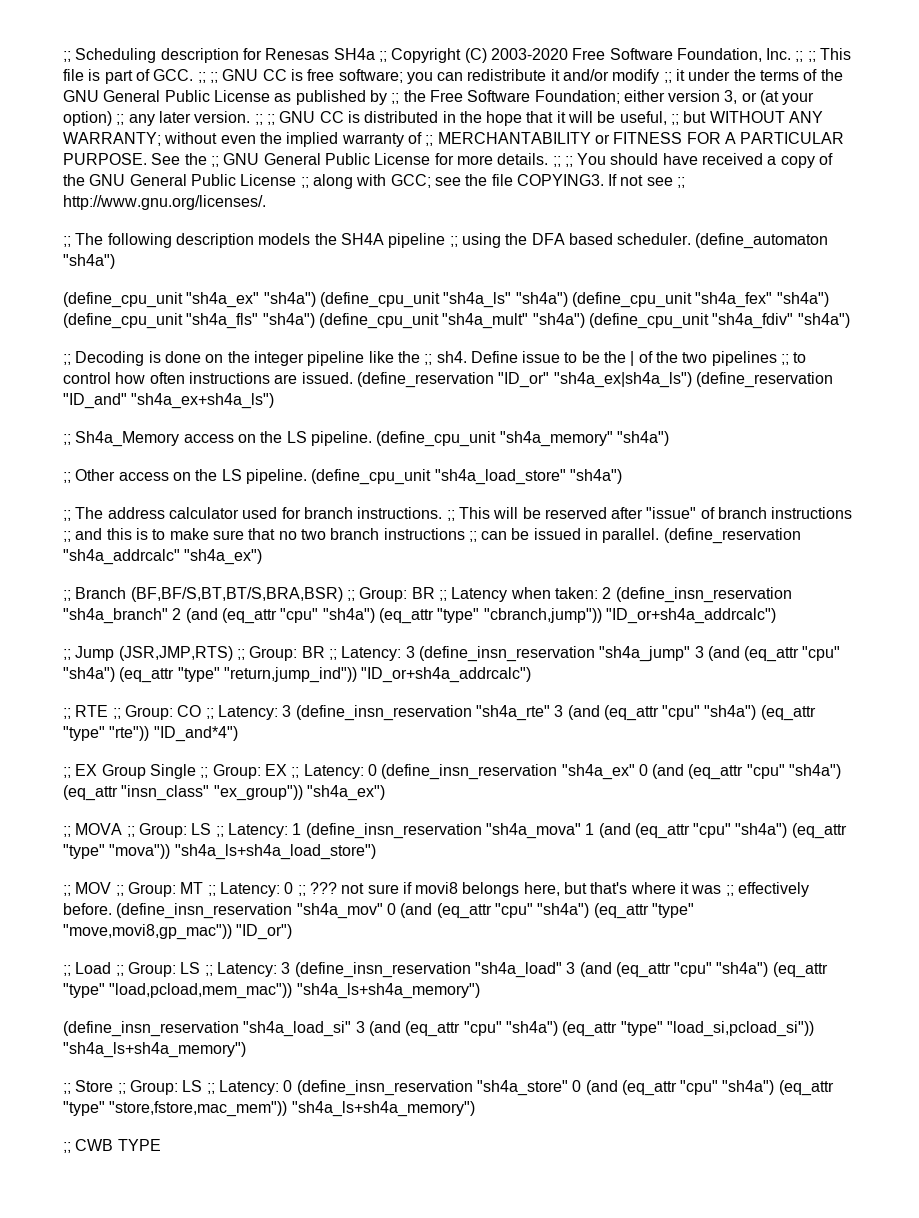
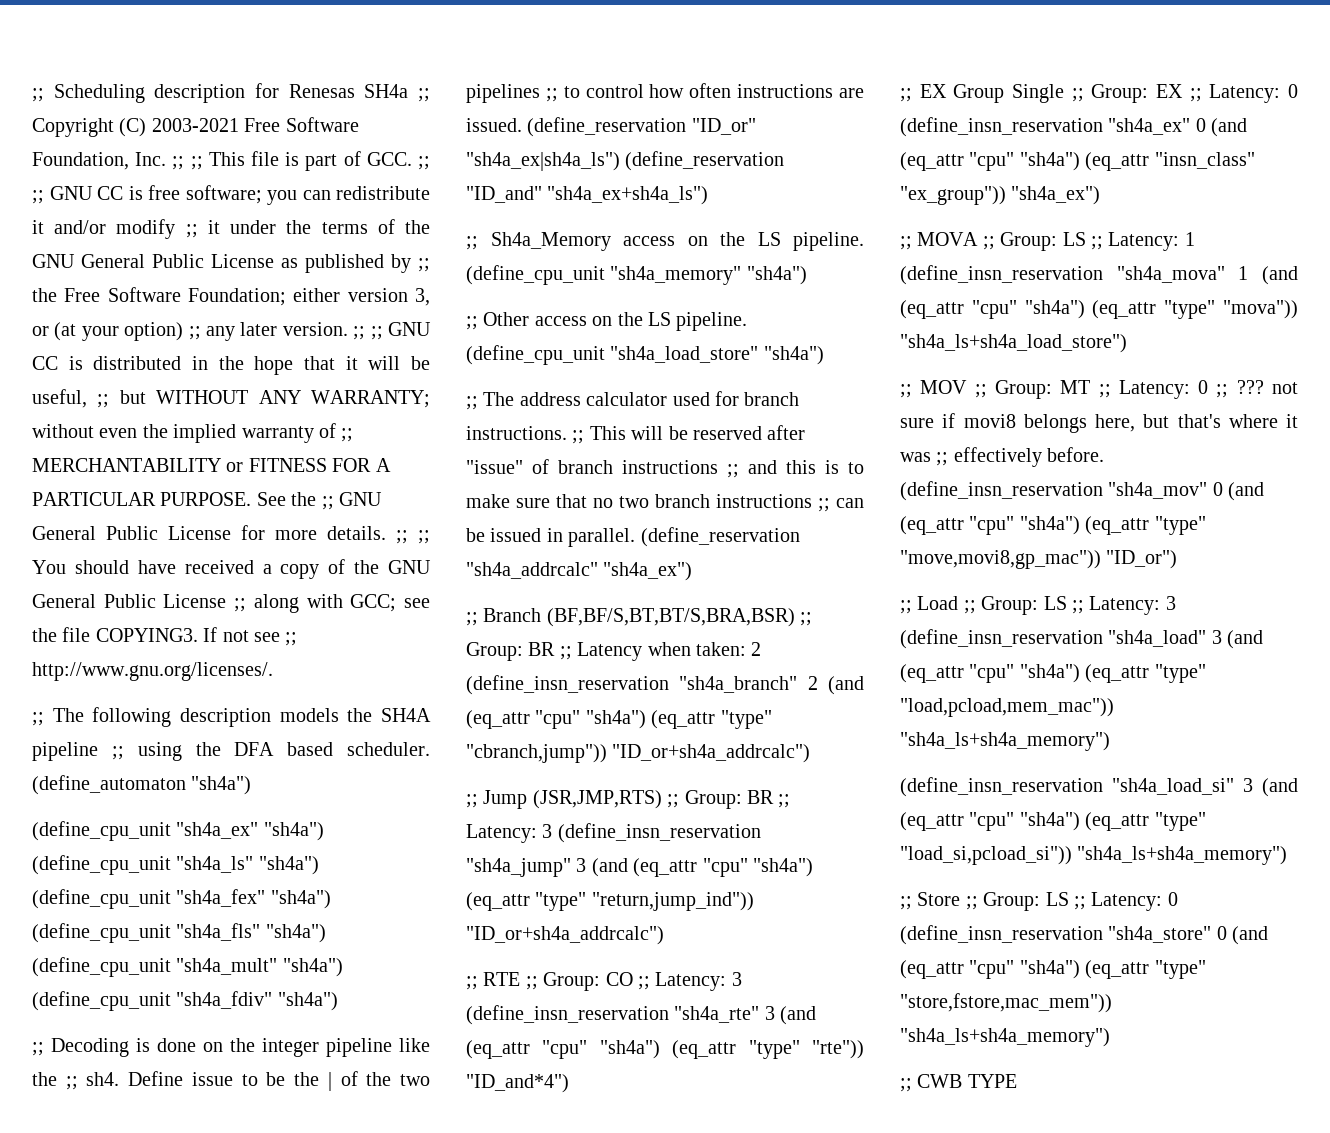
[490,48,568,60] 2003-2020 -> [151,118,239,132] 2003-2021

